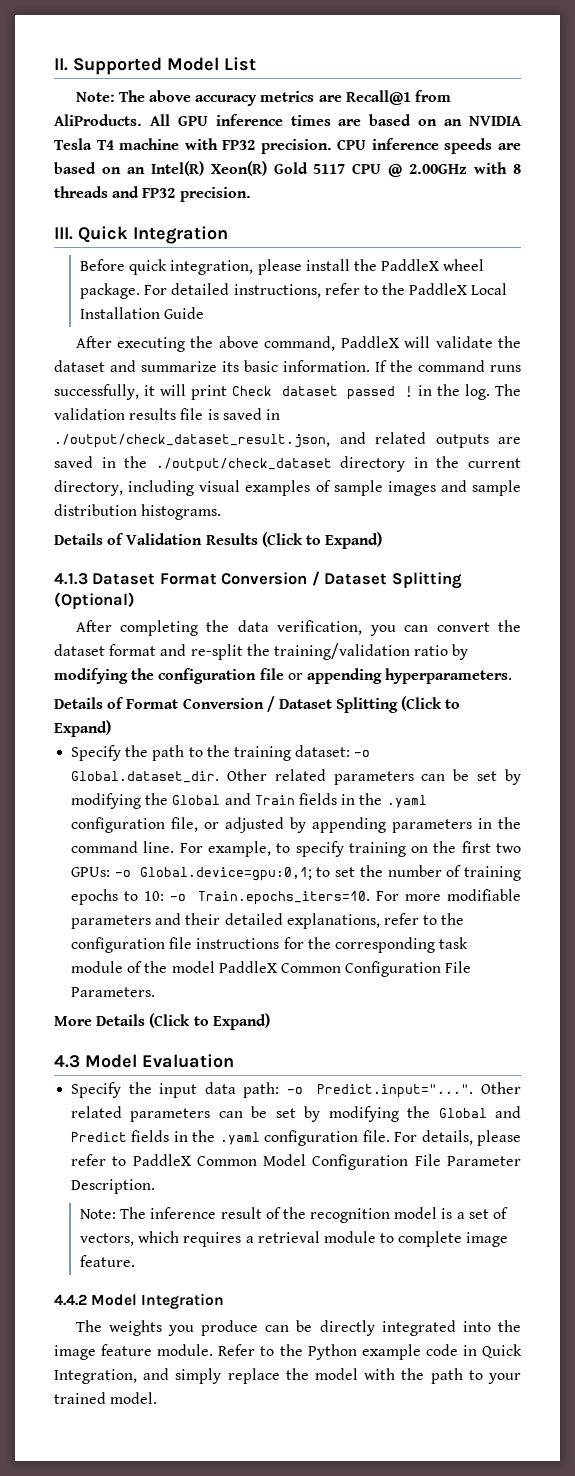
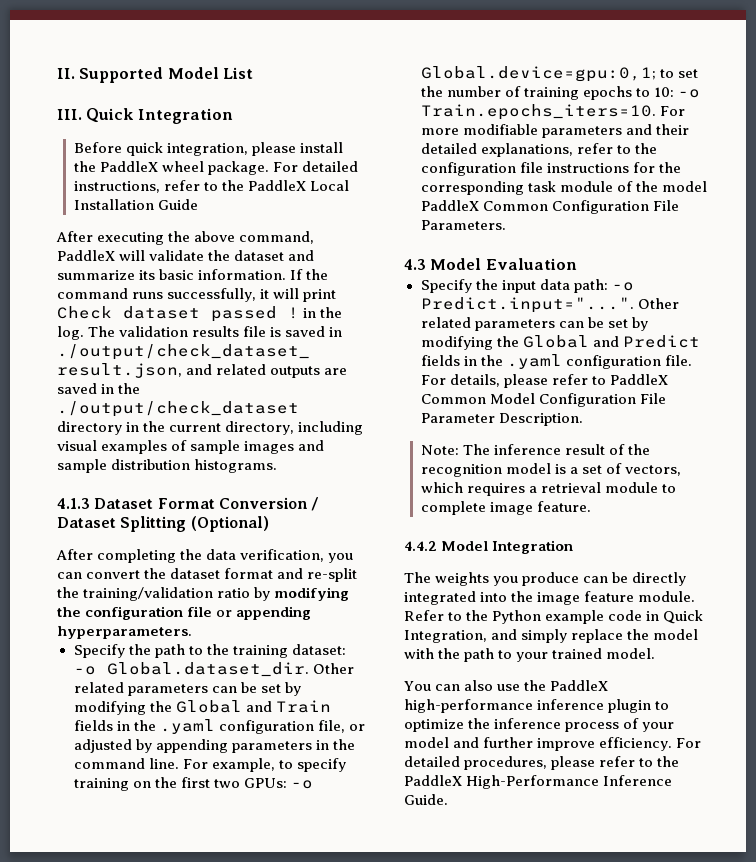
[75,90,451,106] [54,114,523,126] [54,138,521,154] [54,161,522,177] [54,186,251,202] // Note: The above accuracy metrics are Recall@1 from AliProducts. All GPU inference times are based on an NVIDIA Tesla T4 machine with FP32 precision. CPU inference speeds are based on an Intel(R) Xeon(R) Gold 5117 CPU @ 2.00GHz with 8 threads and FP32 precision. -> (254, 73) none
[54,532,383,549] // Details of Validation Results (Click to Expand) -> (278, 466) none
[54,696,461,713] [54,720,111,737] // Details of Format Conversion / Dataset Splitting (Click to Expand) -> (192, 632) none
[54,1013,270,1030] // More Details (Click to Expand) -> (506, 225) none
(158, 1398) none -> [404,680,609,691] [404,699,670,713] [404,718,675,732] [404,737,702,751] [404,756,680,770] [404,775,673,789] [404,794,448,805] // You can also use the PaddleX high-performance inference plugin to optimize the inference process of your model and further improve efficiency. For detailed procedures, please refer to the PaddleX High-Performance Inference Guide.

